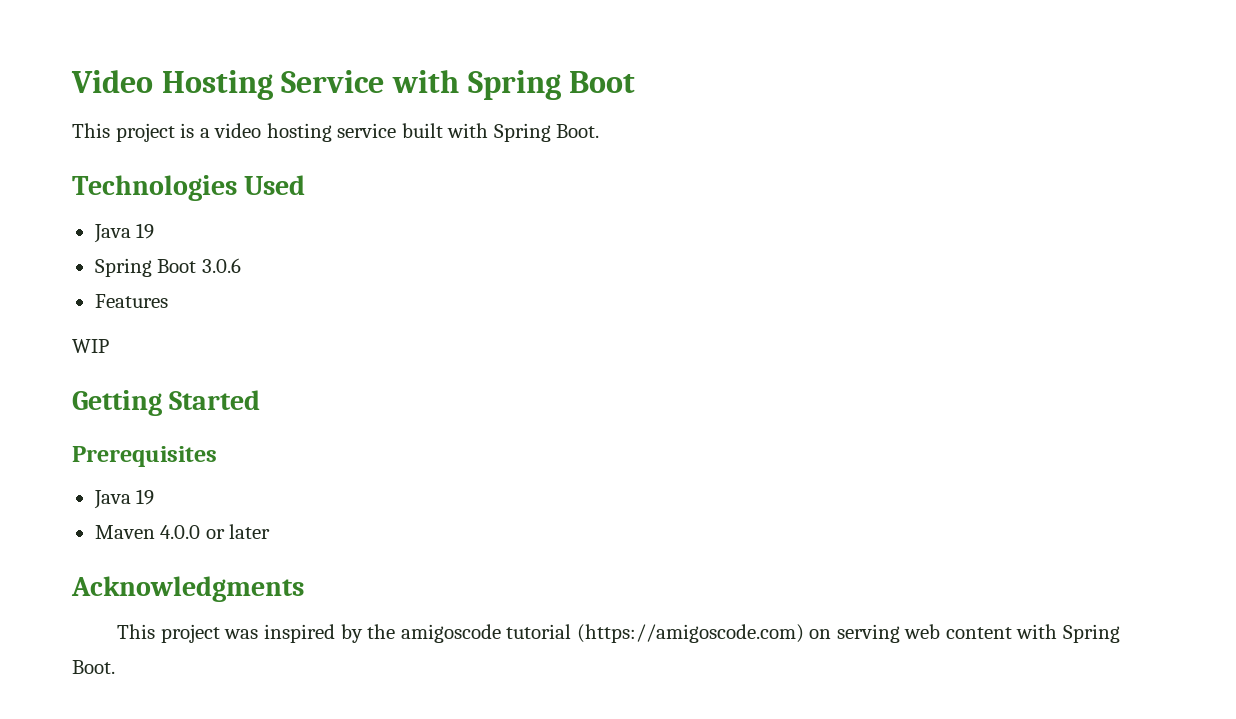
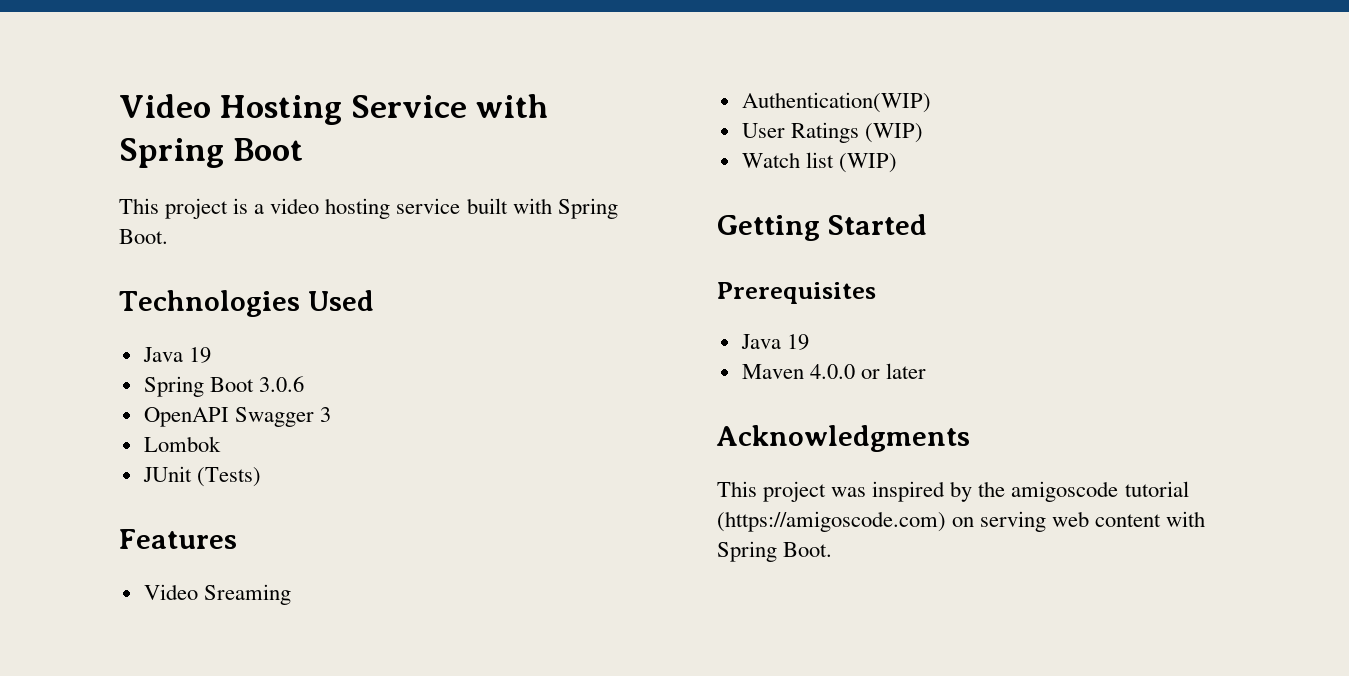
[94,294,168,308] [72,339,109,353] Features // WIP -> [143,407,331,427] [143,436,221,452] [142,466,261,487] [119,529,237,549] [143,584,291,605] [741,92,931,113] [741,122,923,143] [741,152,897,173] OpenAPI Swagger 3 // Lombok // JUnit (Tests) // Features // Video Sreaming // Authentication(WIP) // User Ratings (WIP) // Watch list (WIP)

